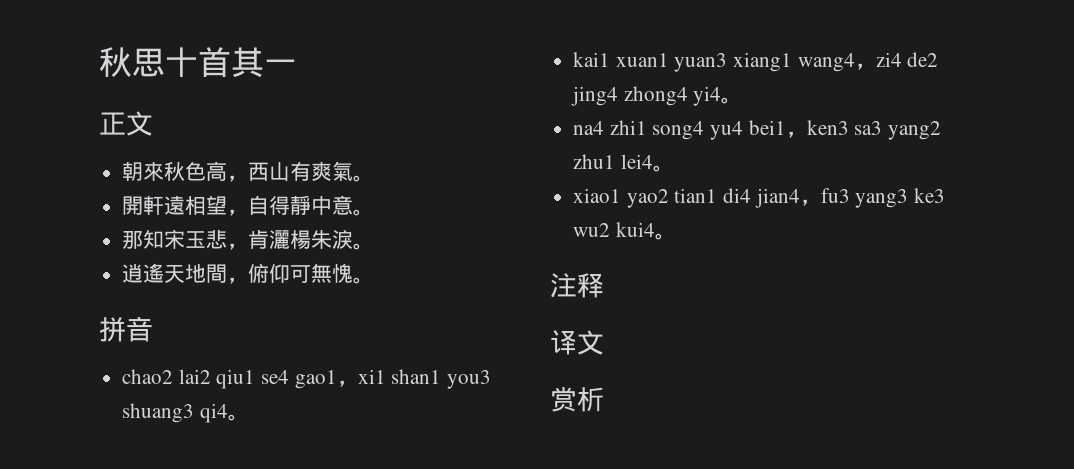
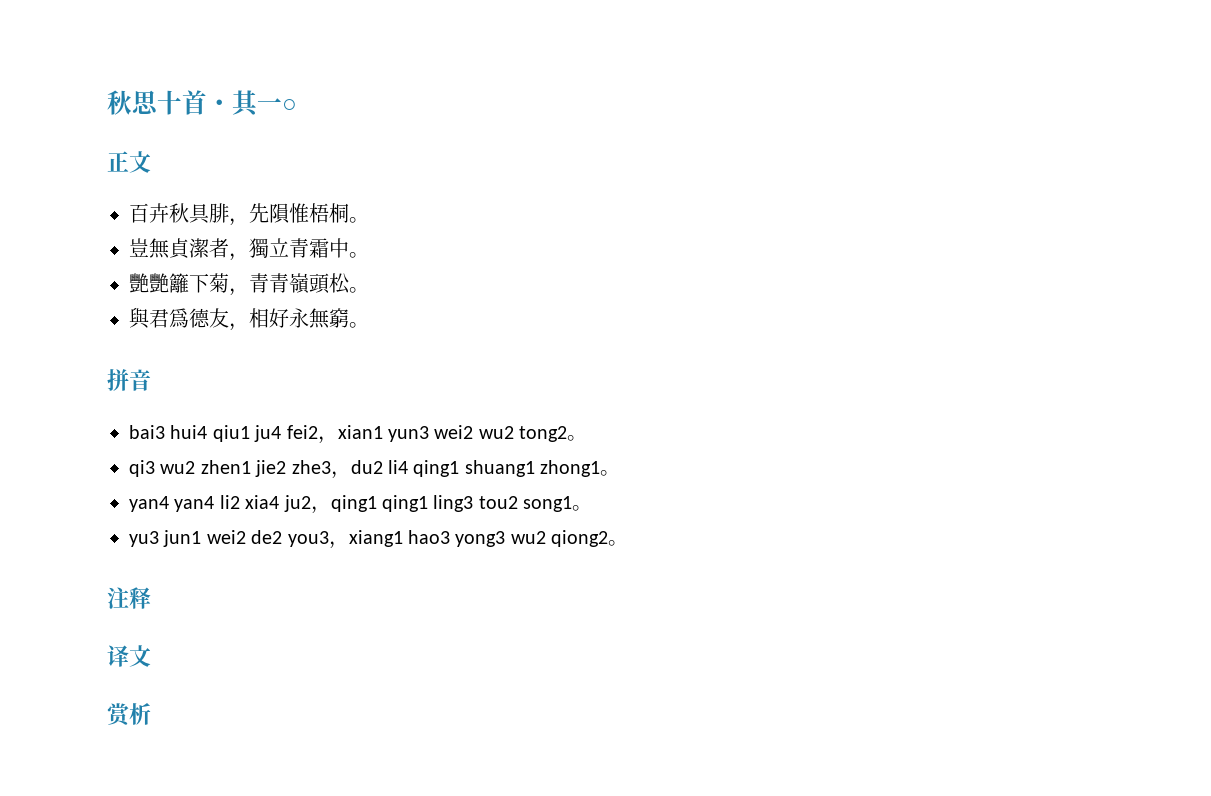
(231, 62) none -> [207,99,232,112] ・
(297, 66) none -> [282,99,297,112] ○
[122,161,375,182] [122,195,375,216] [122,229,375,250] [122,263,375,284] [99,316,153,342] [122,369,492,389] [122,403,249,423] [573,52,939,72] [571,86,743,106] [573,120,942,140] [573,154,674,172] [573,188,946,208] [573,222,655,237] 朝來秋色高，西山有爽氣。 // 開軒遠相望，自得靜中意。 // 那知宋玉悲，肯灑楊朱淚。 // 逍遙天地間，俯仰可無愧。 // 拼音 // chao2 lai2 qiu1 se4 gao1，xi1 shan1 you3 shuang3 qi4。 // kai1 xuan1 yuan3 xiang1 wang4，zi4 de2 jing4 zhong4 yi4。 // na4 zhi1 song4 yu4 bei1，ken3 sa3 yang2 zhu1 lei4。 // xiao1 yao2 tian1 di4 jian4，fu3 yang3 ke3 wu2 kui4 -> [129,203,369,226] [129,238,369,261] [129,273,369,296] [129,307,369,331] [107,369,151,391] [129,425,588,444] [129,460,621,479] [129,495,593,514] [129,530,609,549] 百卉秋具腓，先隕惟梧桐。 // 豈無貞潔者，獨立青霜中。 // 艷艷籬下菊，青青嶺頭松。 // 與君爲德友，相好永無窮。 // 拼音 // bai3 hui4 qiu1 ju4 fei2，xian1 yun3 wei2 wu2 tong2。 // qi3 wu2 zhen1 jie2 zhe3，du2 li4 qing1 shuang1 zhong1。 // yan4 yan4 li2 xia4 ju2，qing1 qing1 ling3 tou2 song1。 // yu3 jun1 wei2 de2 you3，xiang1 hao3 yong3 wu2 qiong2

